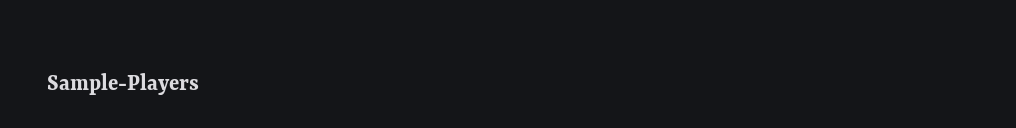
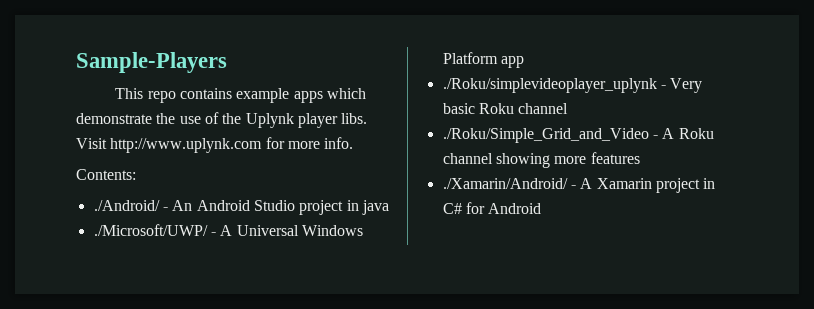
(199, 84) none -> [115,88,366,103] [76,112,368,128] [76,137,354,153] [76,169,136,180] [93,200,389,215] [93,224,363,236] [442,52,524,68] [442,78,703,93] [442,103,569,114] [442,128,714,143] [442,152,640,168] [442,178,716,193] [442,202,542,214] // This repo contains example apps which demonstrate the use of the Uplynk player libs. Visit http://www.uplynk.com for more info. // Contents: // ./Android/ - An Android Studio project in java // ./Microsoft/UWP/ - A Universal Windows Platform app // ./Roku/simplevideoplayer_uplynk - Very basic Roku channel // ./Roku/Simple_Grid_and_Video - A Roku channel showing more features // ./Xamarin/Android/ - A Xamarin project in C# for Android

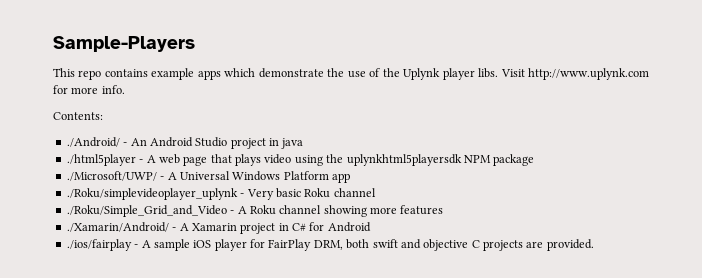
(389, 207) none -> [66,154,535,166] // ./html5player - A web page that plays video using the uplynkhtml5playersdk NPM package
(542, 208) none -> [66,239,594,251] // ./ios/fairplay - A sample iOS player for FairPlay DRM, both swift and objective C projects are provided.

